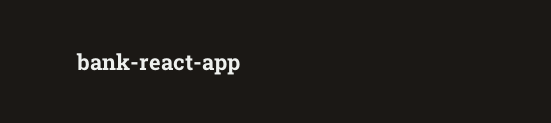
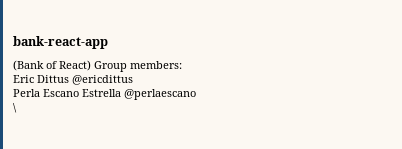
(240, 64) none -> [13,60,182,72] [13,75,133,85] [13,89,196,100] [13,103,17,113] // (Bank of React) Group members: // Eric Dittus @ericdittus // Perla Escano Estrella @perlaescano // \

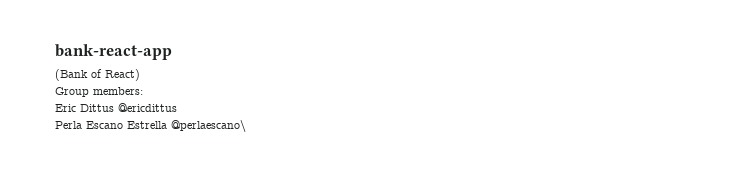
(91, 65) none -> (140, 75) //
[124,89,196,100] [13,103,17,113] @perlaescano // \ -> [171,120,246,132] @perlaescano\

